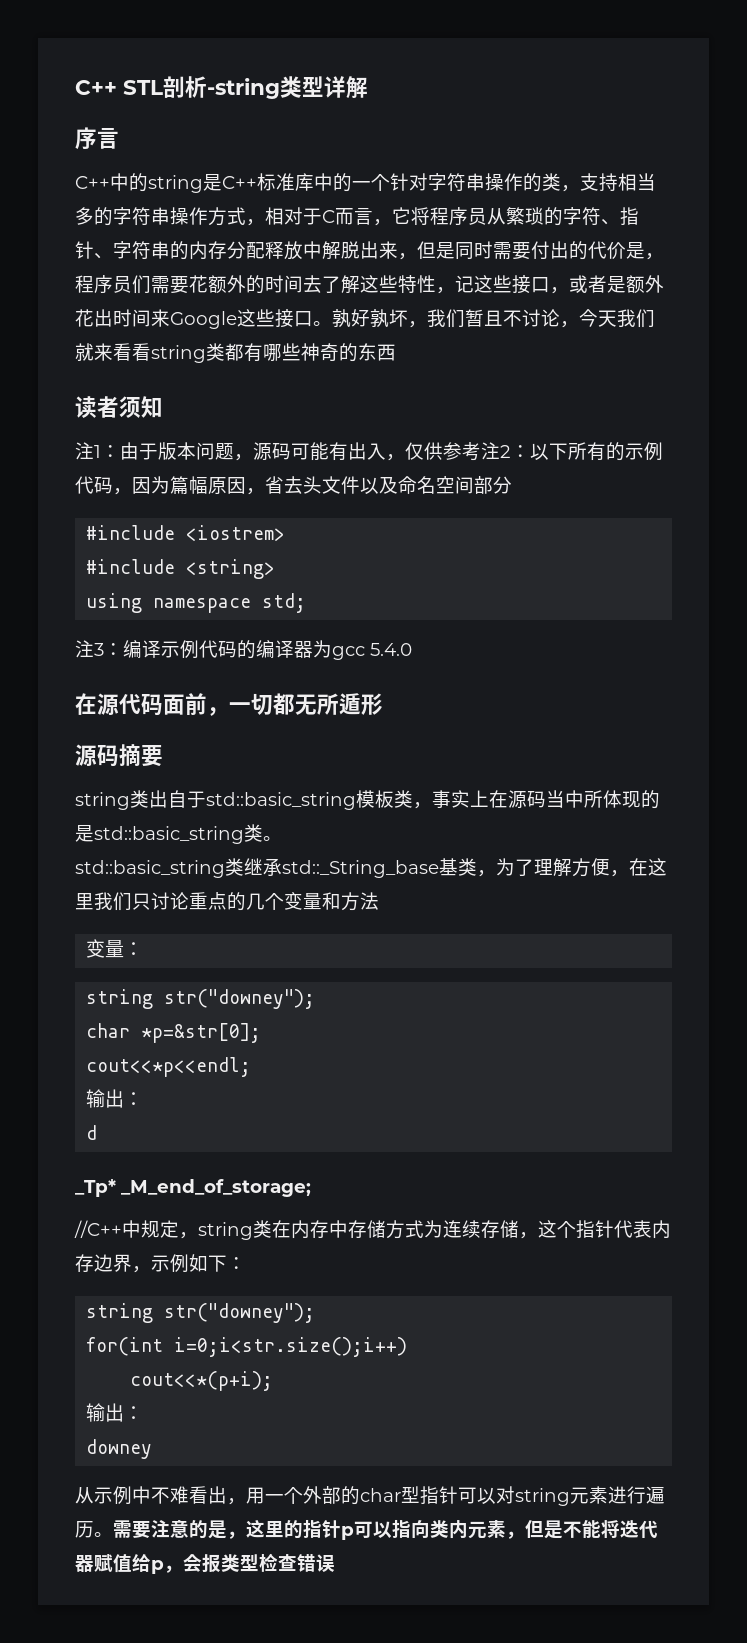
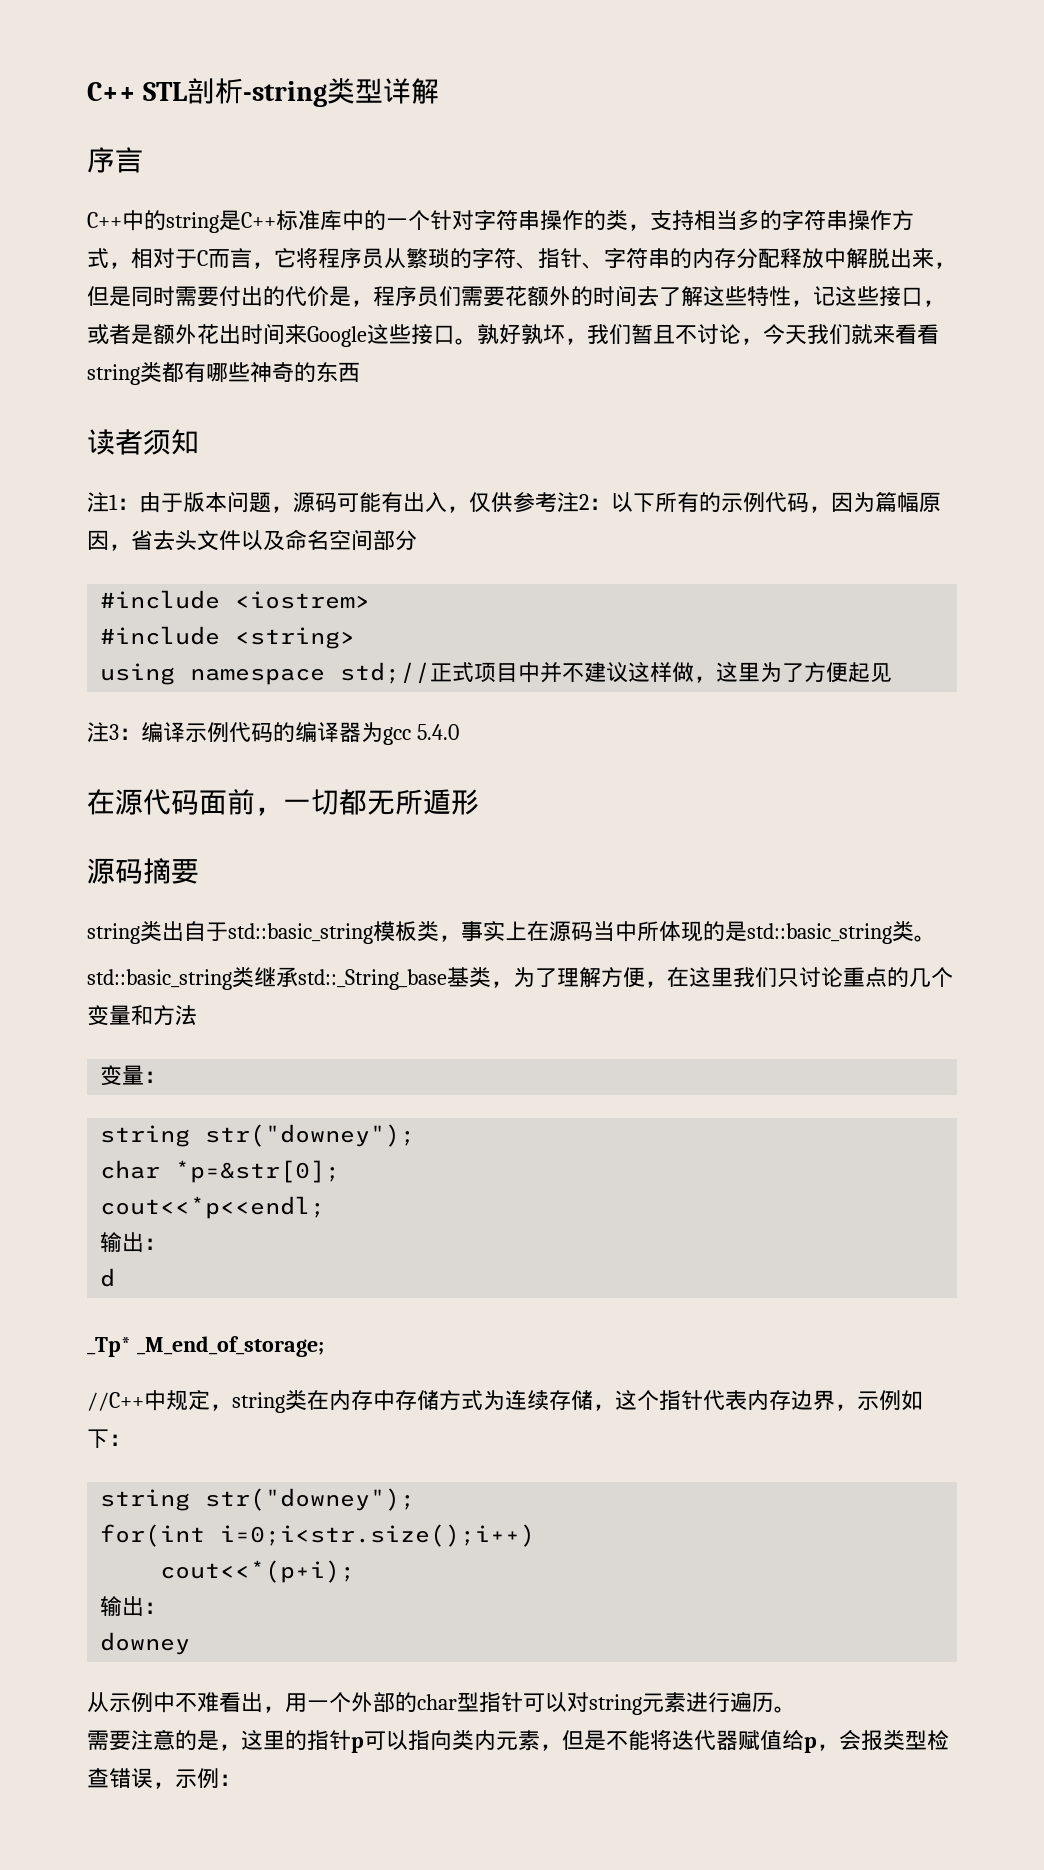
[262,593,307,613] std; -> [340,662,893,684] std;//正式项目中并不建议这样做，这里为了方便起见
(113, 1534) none -> (796, 1709) //
(335, 1563) none -> [153,1768,241,1789] ，示例：

